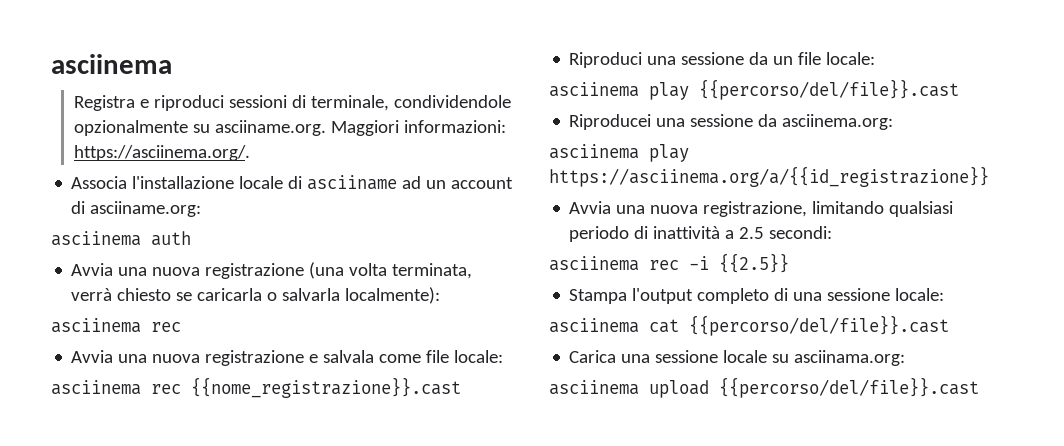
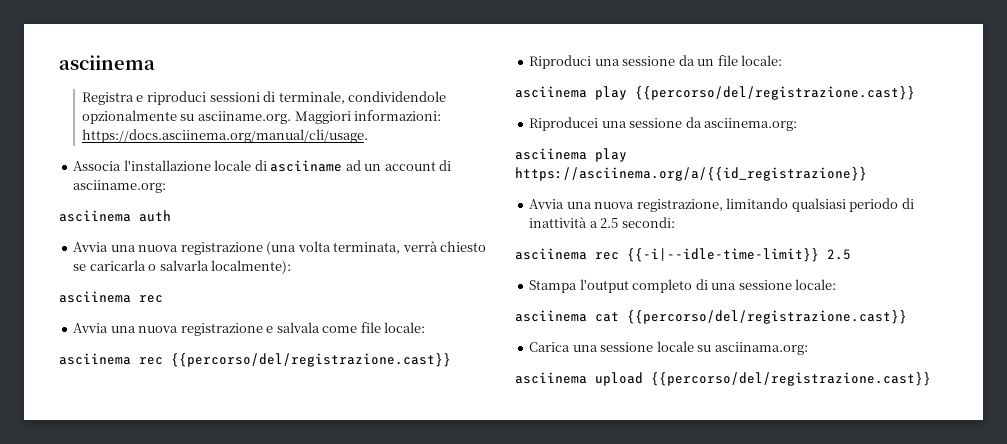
[74,145,251,161] https://asciinema.org/. -> [81,129,368,143] https://docs.asciinema.org/manual/cli/usage.
[191,377,461,398] {{nome_registrazione}}.cast -> [171,353,451,367] {{percorso/del/registrazione.cast}}
[699,79,959,100] {{percorso/del/file}}.cast -> [635,86,915,100] {{percorso/del/registrazione.cast}}
[689,253,789,273] -i {{2.5}} -> [627,248,851,262] {{-i|--idle-time-limit}} 2.5
[689,315,949,336] {{percorso/del/file}}.cast -> [627,310,907,324] {{percorso/del/registrazione.cast}}
[719,377,979,398] {{percorso/del/file}}.cast -> [651,372,931,386] {{percorso/del/registrazione.cast}}

